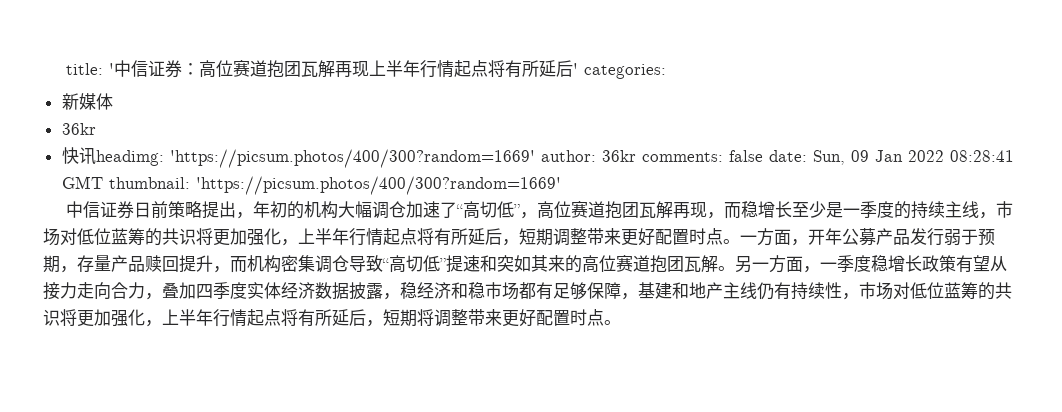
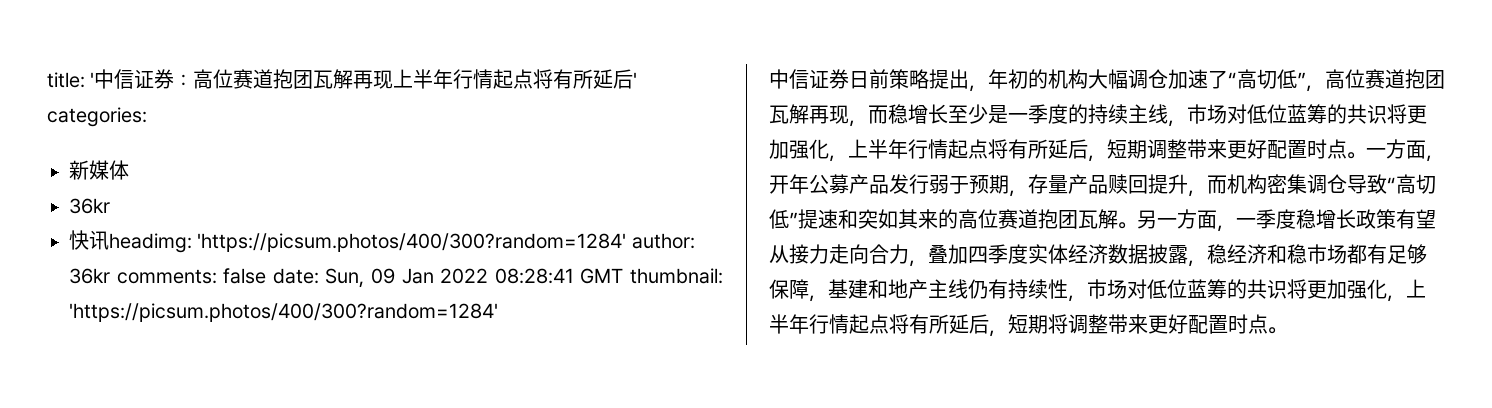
[169,149,535,168] 'https://picsum.photos/400/300?random=1669' -> [197,233,627,252] 'https://picsum.photos/400/300?random=1284'
[195,176,561,195] 'https://picsum.photos/400/300?random=1669' -> [69,303,498,322] 'https://picsum.photos/400/300?random=1284'

